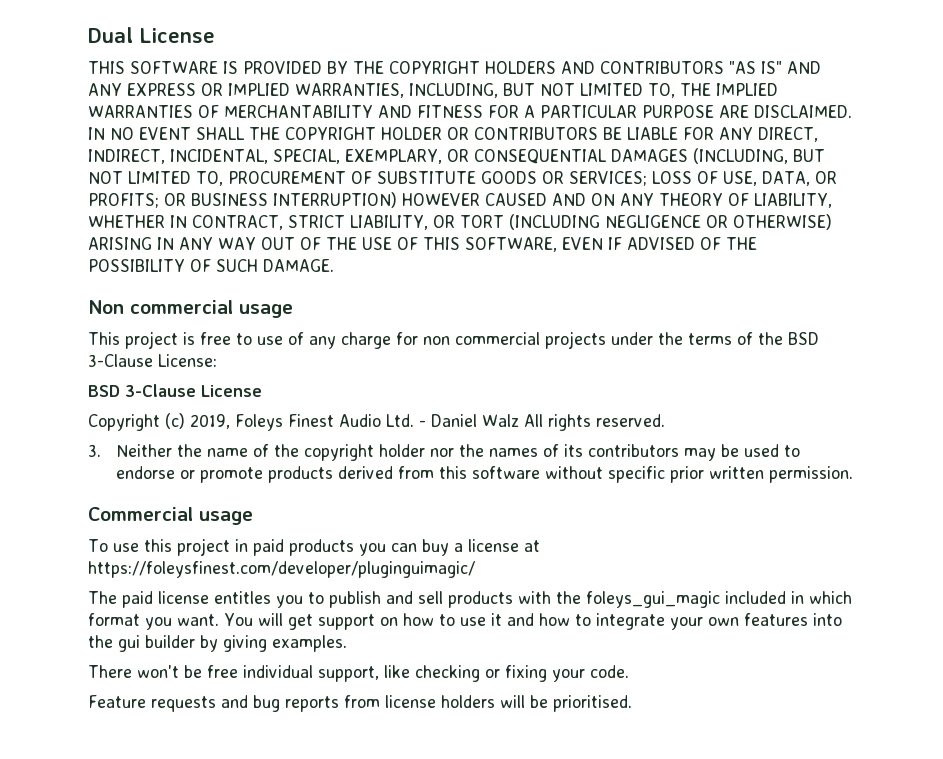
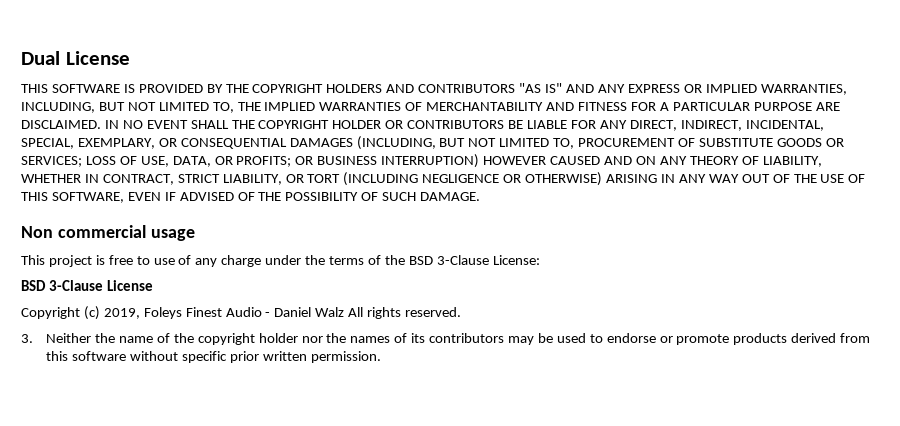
[396,331,606,349] for non commercial projects -> (262, 261) none
[386,414,414,427] Ltd. -> (262, 312) none
[88,507,253,525] [88,538,540,556] [88,561,475,578] [88,591,852,608] [88,613,842,630] [88,635,347,652] [88,665,629,682] [88,695,632,712] // Commercial usage // To use this project in paid products you can buy a license at https://foleysfinest.com/developer/pluginguimagic/ // The paid license entitles you to publish and sell products with the foleys_gui_magic included in which format you want. You will get support on how to use it and how to integrate your own features into the gui builder by giving examples. // There won't be free individual support, like checking or fixing your code. // Feature requests and bug reports from license holders will be prioritised. -> (381, 357) none

